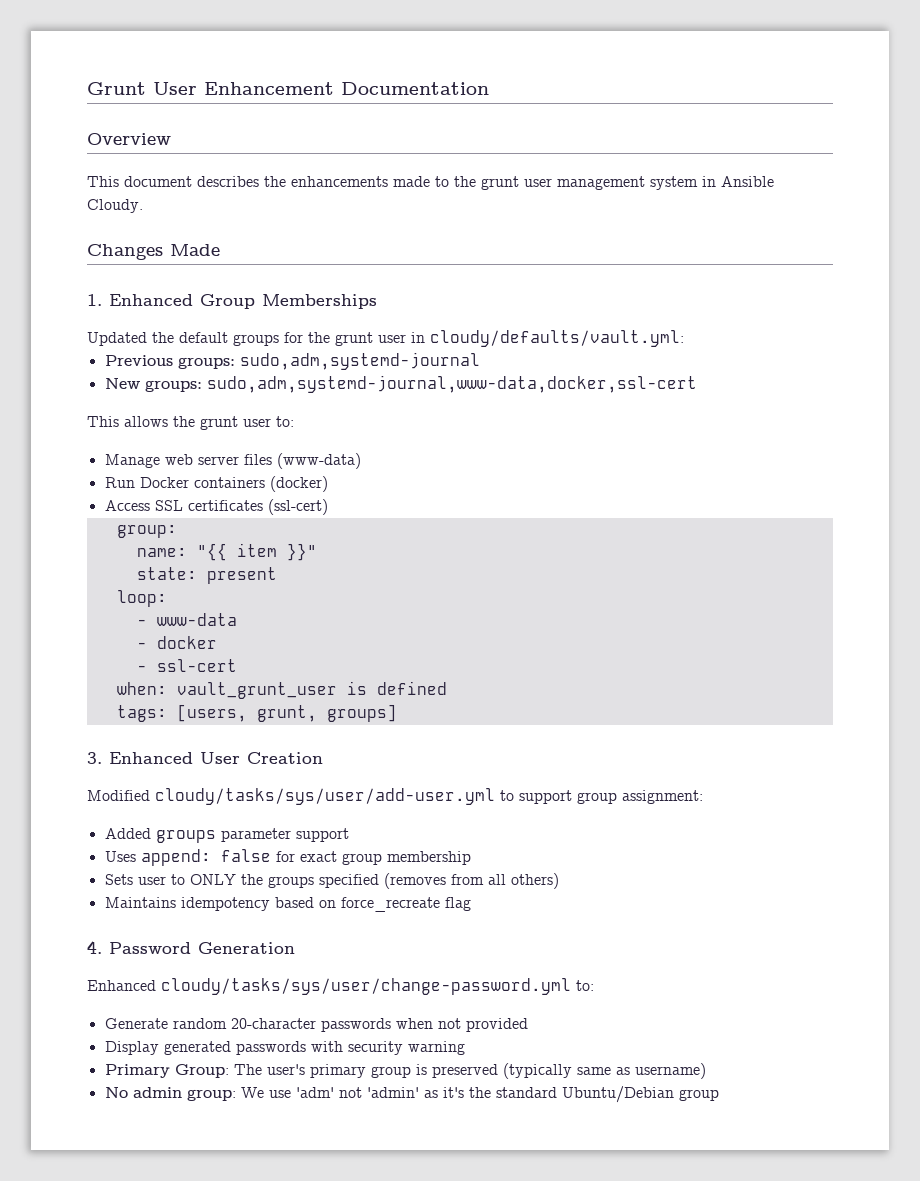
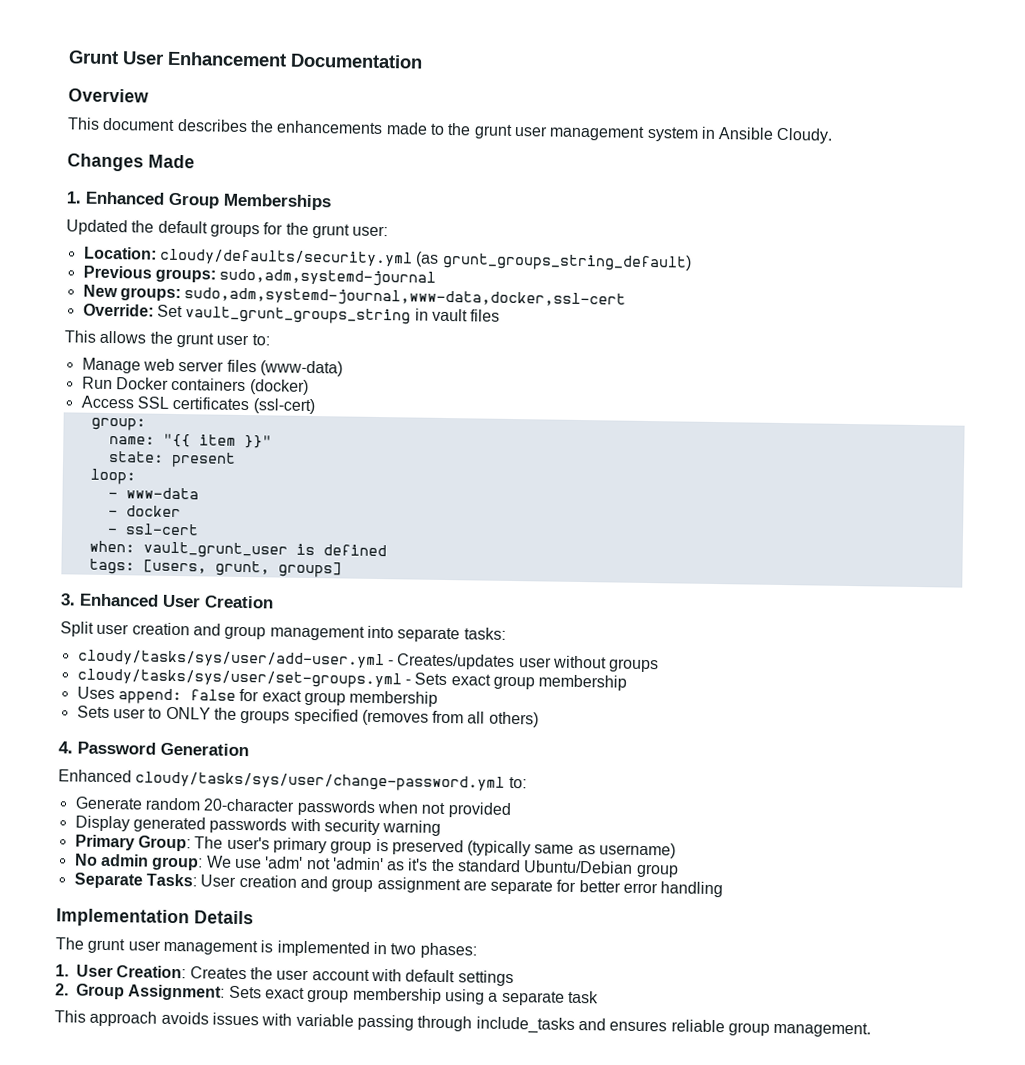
[378,330,684,347] user in cloudy/defaults/vault.yml: -> [352,225,389,237] [83,246,692,272] user: // Location: cloudy/defaults/security.yml (as grunt_groups_string_default)
(697, 384) none -> [82,303,501,325] // Override: Set vault_grunt_groups_string in vault files
[87,788,703,805] [104,828,349,843] Modified cloudy/tasks/sys/user/add-user.yml to support group assignment: // Added groups parameter support -> [60,621,506,643] [77,649,660,673] [76,668,628,691] Split user creation and group management into separate tasks: // cloudy/tasks/sys/user/add-user.yml - Creates/updates user without groups // cloudy/tasks/sys/user/set-groups.yml - Sets exact group membership
[104,897,471,912] // Maintains idempotency based on force_recreate flag -> (539, 719) none
(719, 1095) none -> [73,872,724,898] [56,908,254,928] [55,937,477,959] [55,964,514,987] [55,983,599,1006] [54,1010,872,1038] // Separate Tasks: User creation and group assignment are separate for better error handling // Implementation Details // The grunt user management is implemented in two phases: // 1. User Creation: Creates the user account with default settings // 2. Group Assignment: Sets exact group membership using a separate task // This approach avoids issues with variable passing through include_tasks and ensures reliable group management.

